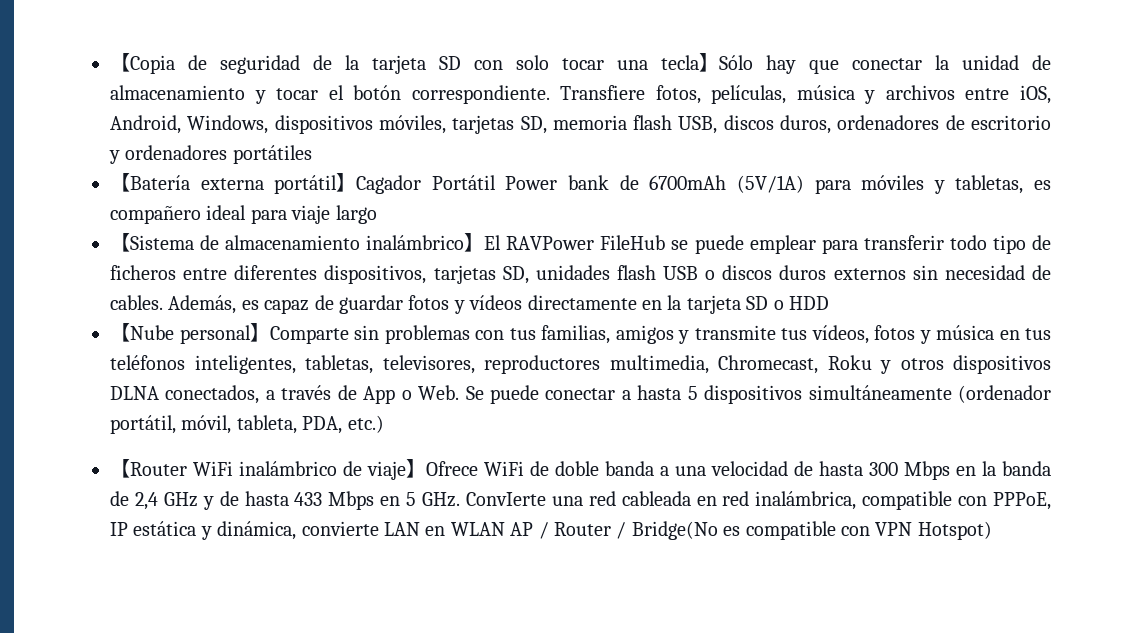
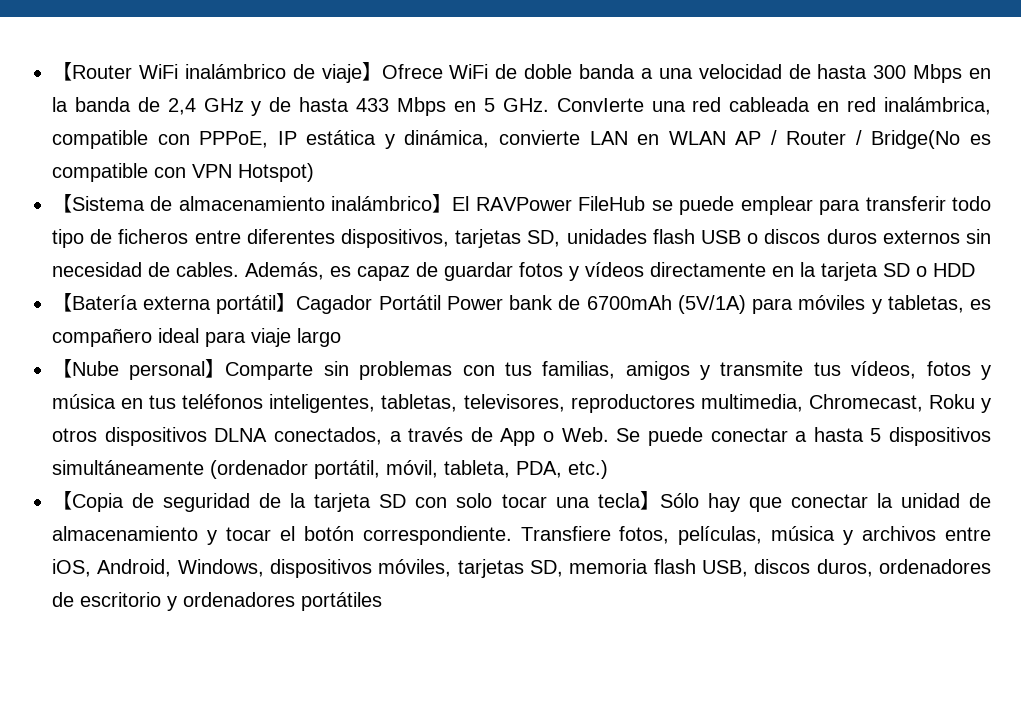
[110,53,1051,74] [110,85,1051,104] [110,115,1051,134] [109,145,312,164] [110,173,1052,194] [110,205,377,224] [110,233,1052,254] [110,265,1051,284] [110,295,829,314] [110,323,1051,344] [110,355,1051,374] [110,385,1051,404] [110,415,384,434] [110,459,130,478] 【Copia de seguridad de la tarjeta SD con solo tocar una tecla】Sólo hay que conectar la unidad de almacenamiento y tocar el botón correspondiente. Transfiere fotos, películas, música y archivos entre iOS, Android, Windows, dispositivos móviles, tarjetas SD, memoria flash USB, discos duros, ordenadores de escritorio y ordenadores portátiles // 【Batería externa portátil】Cagador Portátil Power bank de 6700mAh (5V/1A) para móviles y tabletas, es compañero ideal para viaje largo // 【Sistema de almacenamiento inalámbrico】El RAVPower FileHub se puede emplear para transferir todo tipo de ficheros entre diferentes dispositivos, tarjetas SD, unidades flash USB o discos duros externos sin necesidad de cables. Además, es capaz de guardar fotos y vídeos directamente en la tarjeta SD o HDD // 【Nube personal】Comparte sin problemas con tus familias, amigos y transmite tus vídeos, fotos y música en tus teléfonos inteligentes, tabletas, televisores, reproductores multimedia, Chromecast, Roku y otros dispositivos DLNA conectados, a través de App o Web. Se puede conectar a hasta 5 dispositivos simultáneamente (ordenador portátil, móvil, tableta, PDA, etc.) // 【 -> [52,62,72,81] 【
(992, 530) none -> [52,194,992,215] [52,229,992,248] [52,262,975,281] [52,293,992,314] [52,328,341,347] [52,359,991,380] [52,394,992,413] [52,427,991,446] [52,460,608,479] [52,491,991,512] [52,526,991,545] [52,559,992,578] [52,592,382,611] // 【Sistema de almacenamiento inalámbrico】El RAVPower FileHub se puede emplear para transferir todo tipo de ficheros entre diferentes dispositivos, tarjetas SD, unidades flash USB o discos duros externos sin necesidad de cables. Además, es capaz de guardar fotos y vídeos directamente en la tarjeta SD o HDD // 【Batería externa portátil】Cagador Portátil Power bank de 6700mAh (5V/1A) para móviles y tabletas, es compañero ideal para viaje largo // 【Nube personal】Comparte sin problemas con tus familias, amigos y transmite tus vídeos, fotos y música en tus teléfonos inteligentes, tabletas, televisores, reproductores multimedia, Chromecast, Roku y otros dispositivos DLNA conectados, a través de App o Web. Se puede conectar a hasta 5 dispositivos simultáneamente (ordenador portátil, móvil, tableta, PDA, etc.) // 【Copia de seguridad de la tarjeta SD con solo tocar una tecla】Sólo hay que conectar la unidad de almacenamiento y tocar el botón correspondiente. Transfiere fotos, películas, música y archivos entre iOS, Android, Windows, dispositivos móviles, tarjetas SD, memoria flash USB, discos duros, ordenadores de escritorio y ordenadores portátiles

